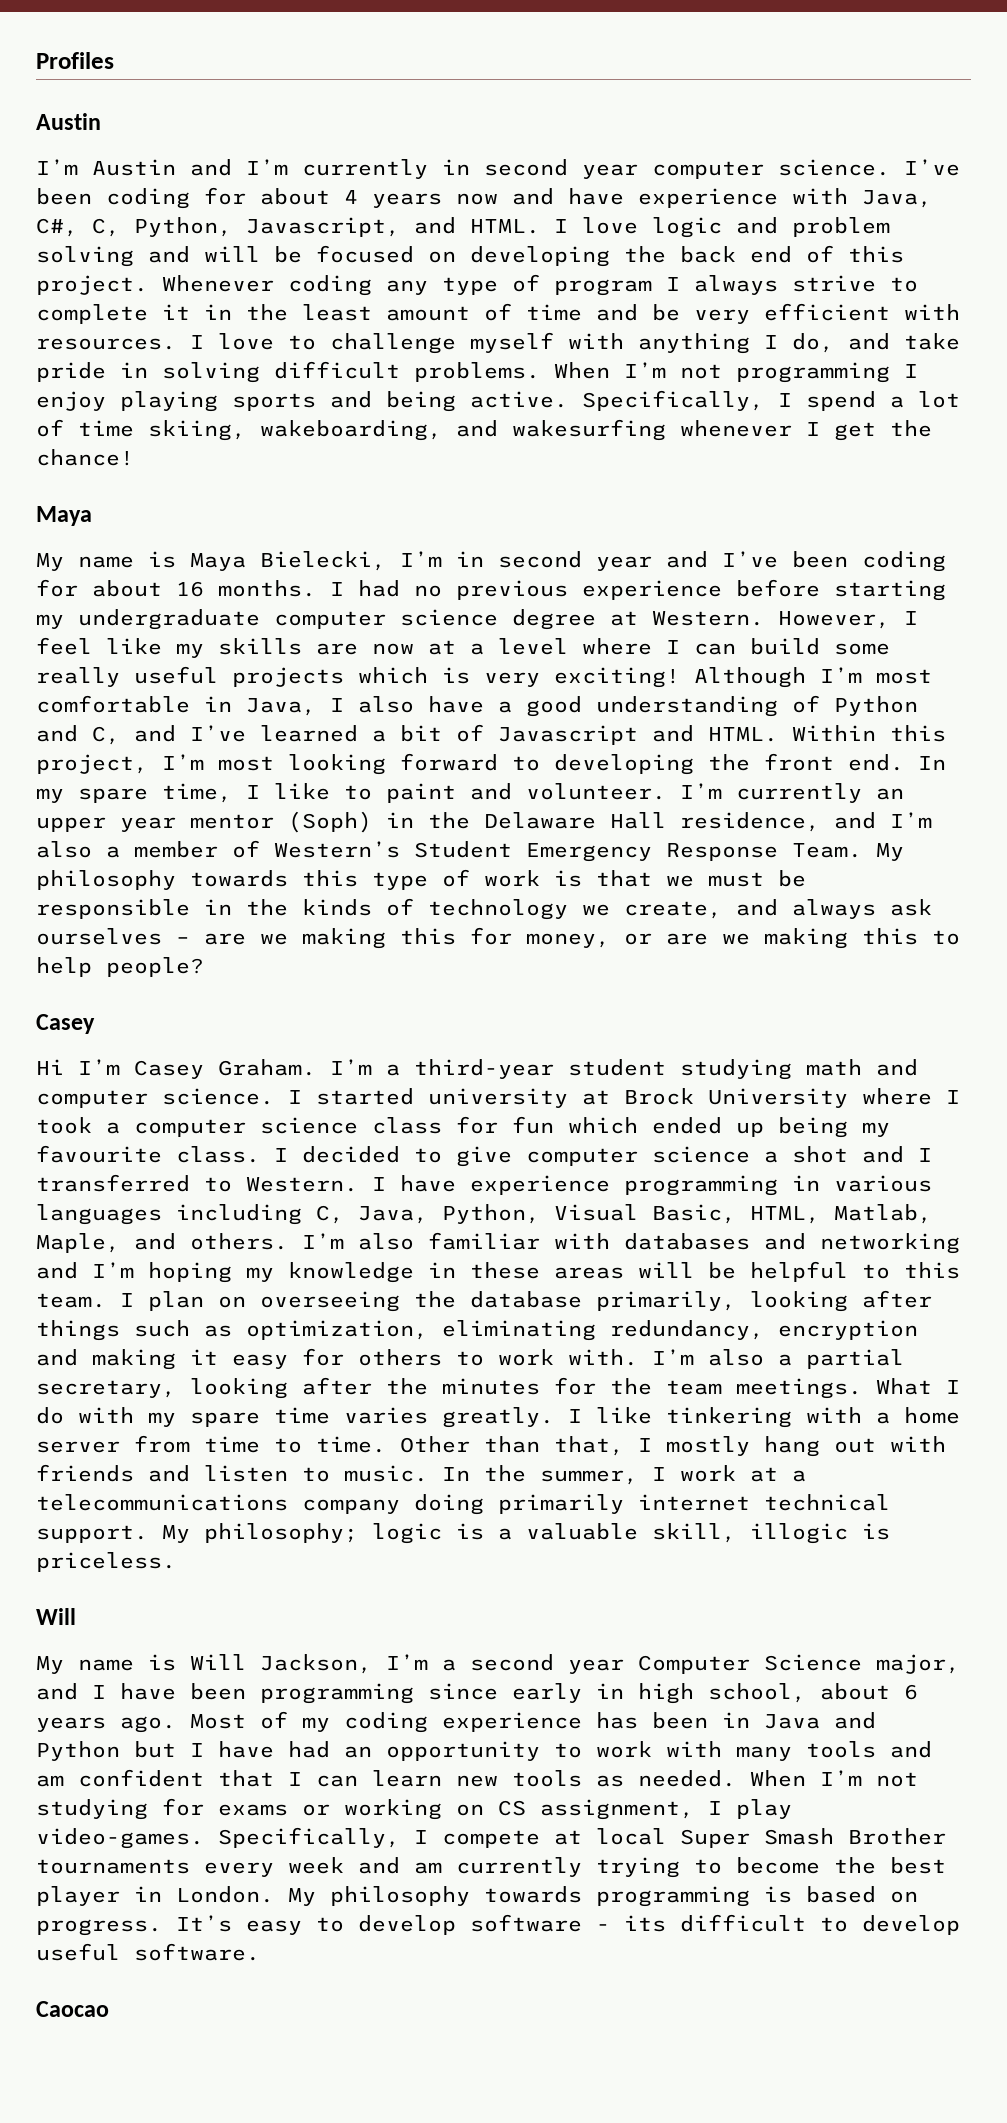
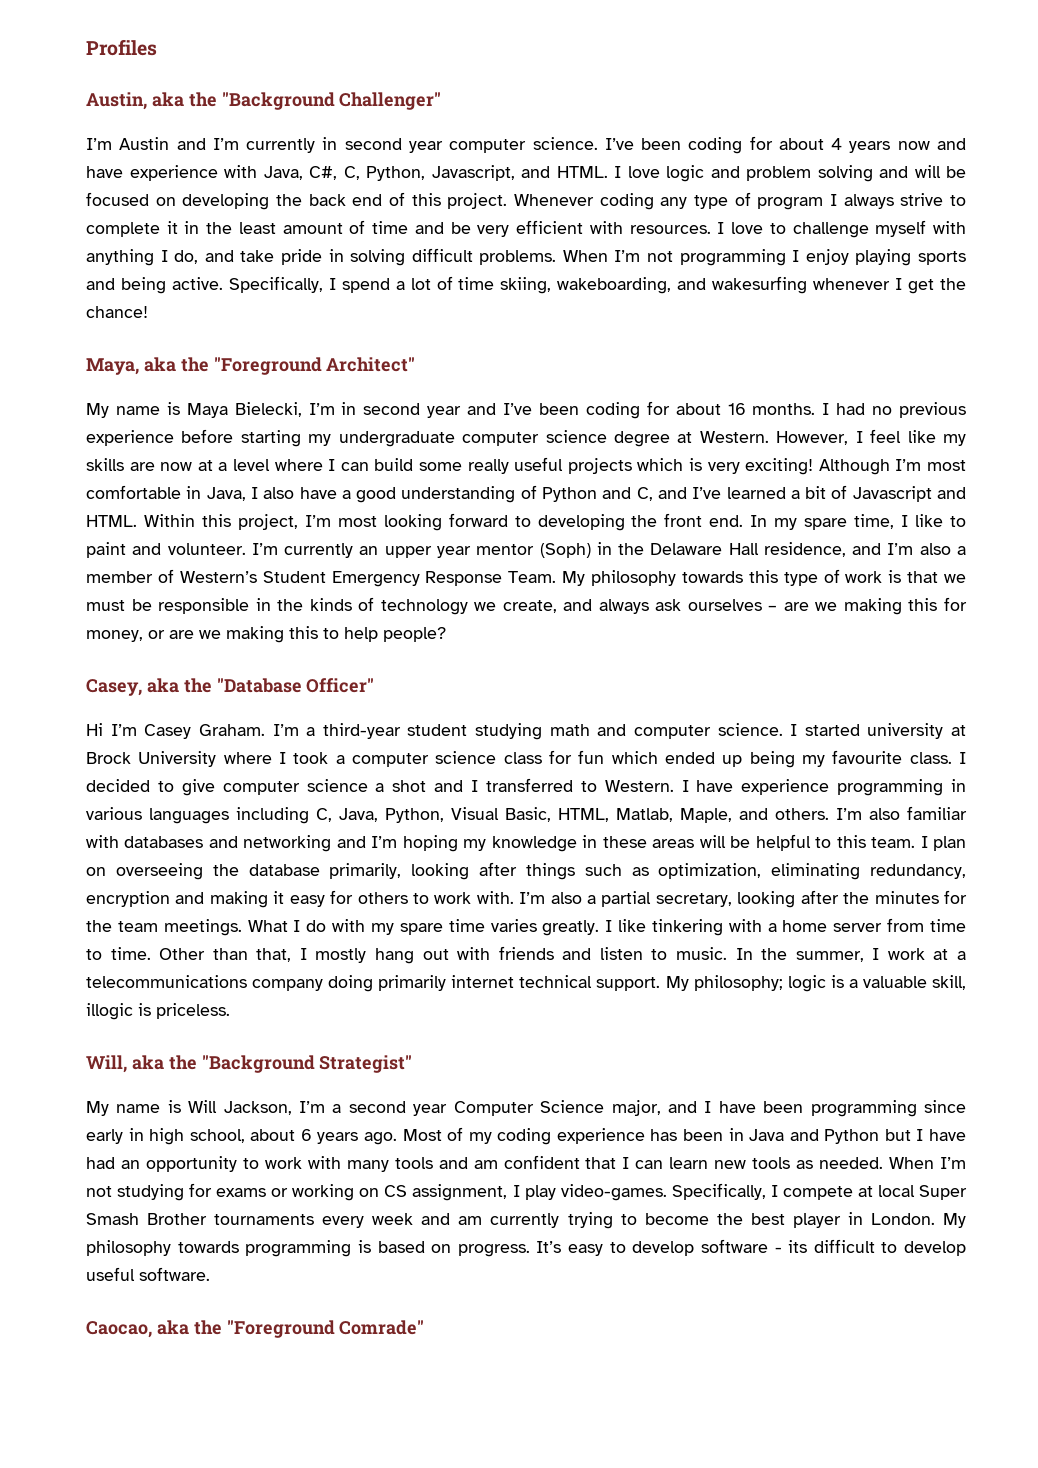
[36,113,101,130] Austin -> [86,92,442,110] Austin, aka the "Background Challenger"
[36,506,92,526] Maya -> [86,357,416,375] Maya, aka the "Foreground Architect"
[36,1014,95,1034] Casey -> [86,678,375,696] Casey, aka the "Database Officer"
[36,1608,76,1625] Will -> [86,1055,413,1073] Will, aka the "Background Strategist"
[36,2001,109,2017] Caocao -> [86,1320,425,1338] Caocao, aka the "Foreground Comrade"

